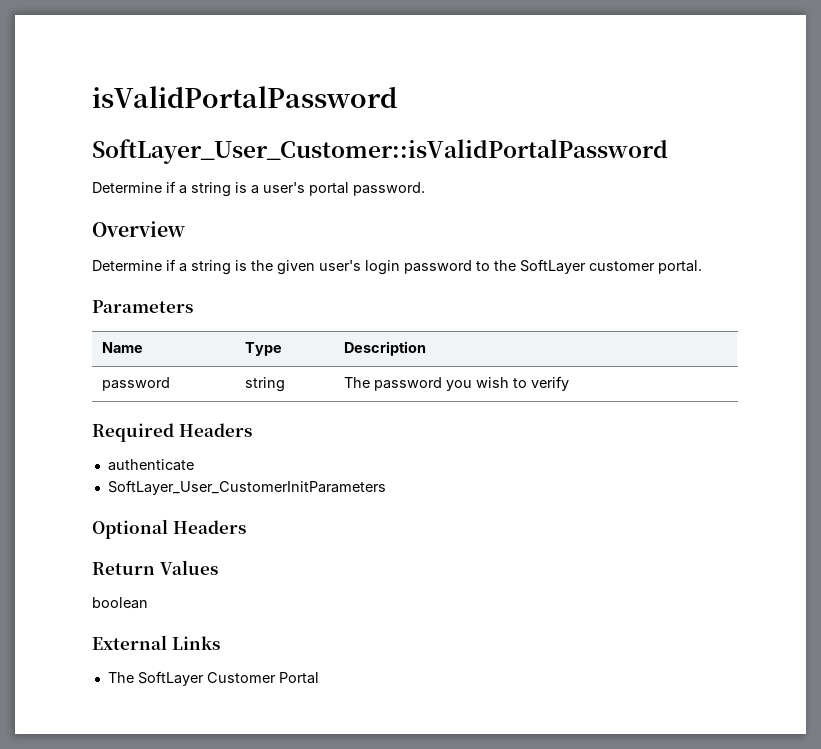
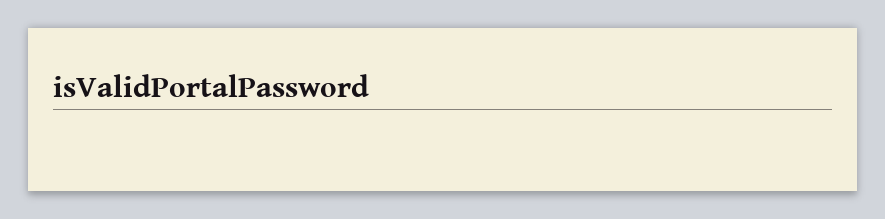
[92,139,668,164] [92,181,425,197] [92,221,185,237] [92,259,702,275] [92,300,193,313] [102,342,144,353] [245,342,283,356] [344,341,427,356] [102,377,171,391] [245,377,286,392] [344,376,570,391] [92,423,252,442] [107,459,194,471] [107,480,386,495] [92,519,246,539] [92,560,218,575] [92,597,148,609] [92,635,220,650] [107,671,319,686] // SoftLayer_User_Customer::isValidPortalPassword // Determine if a string is a user's portal password. // Overview // Determine if a string is the given user's login password to the SoftLayer customer portal. // Parameters // Name | Type | Description // password | string | The password you wish to verify // Required Headers // authenticate // SoftLayer_User_CustomerInitParameters // Optional Headers // Return Values // boolean // External Links // The SoftLayer Customer Portal -> (369, 85) none

